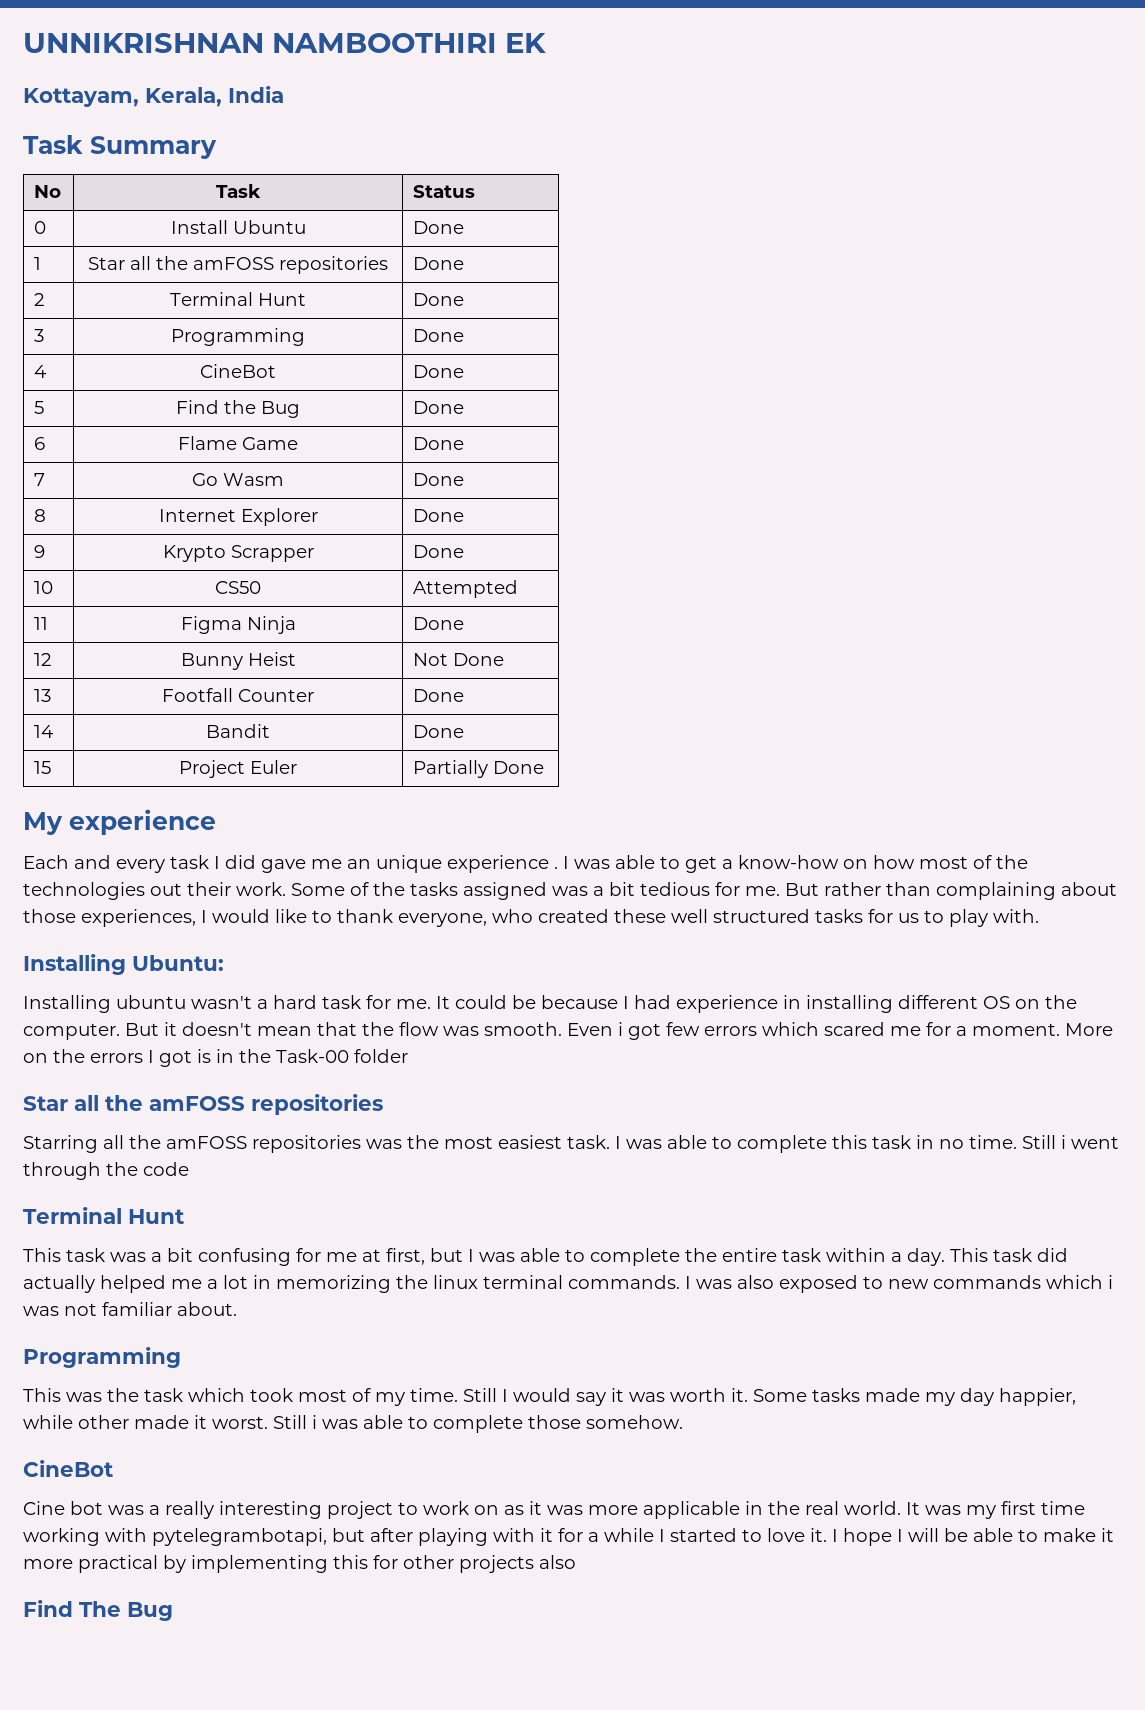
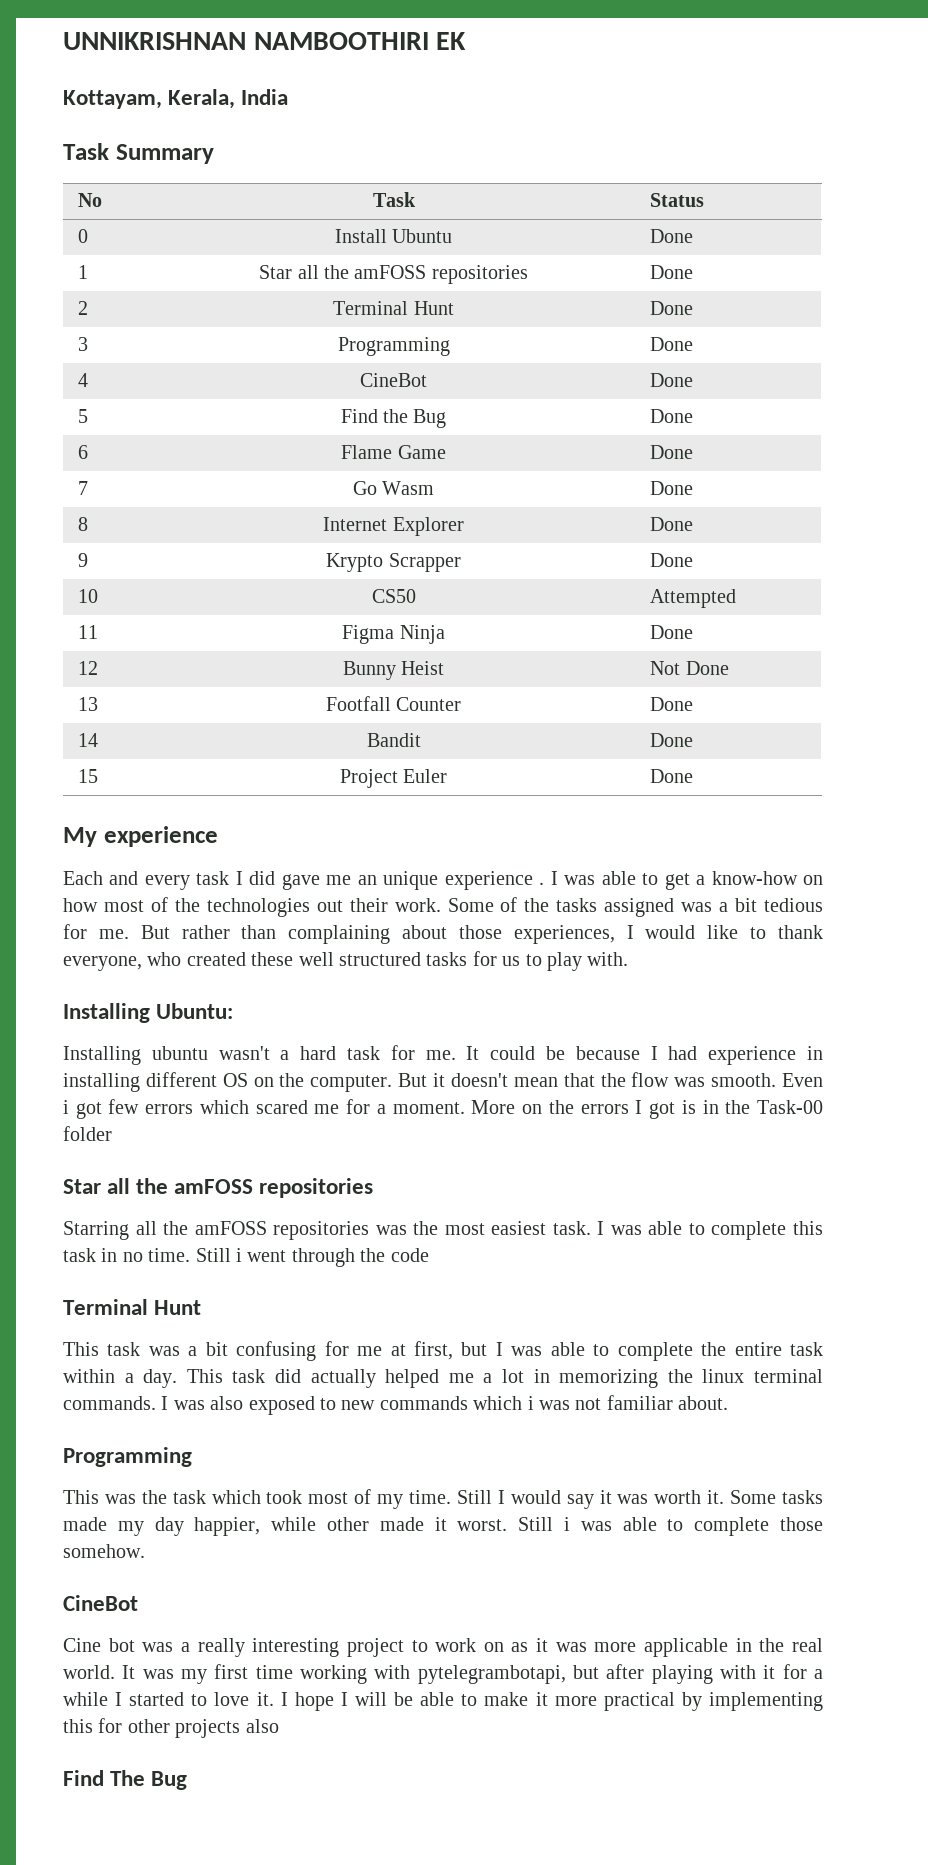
[413,760,489,778] Partially -> (448, 776) none

